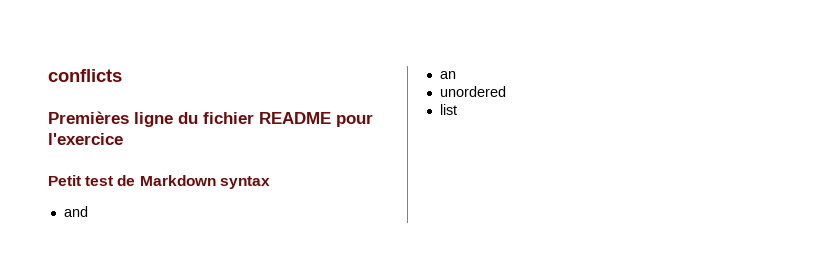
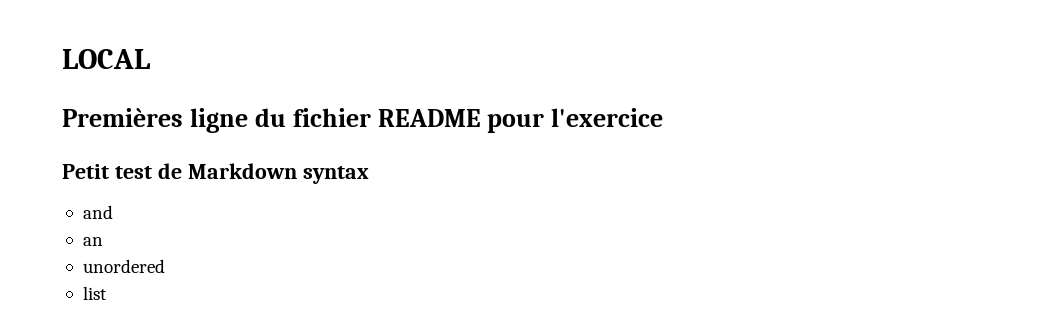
[48,69,122,82] conflicts -> [62,49,151,69] LOCAL

